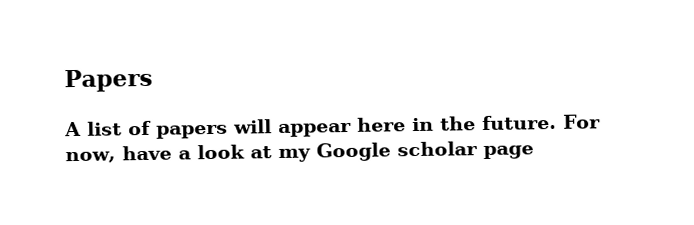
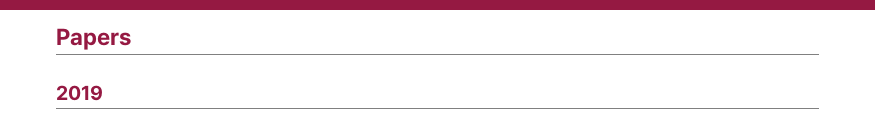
[64,114,601,139] [65,141,534,164] A list of papers will appear here in the future. For now, have a look at my Google scholar page -> [56,85,103,101] 2019

